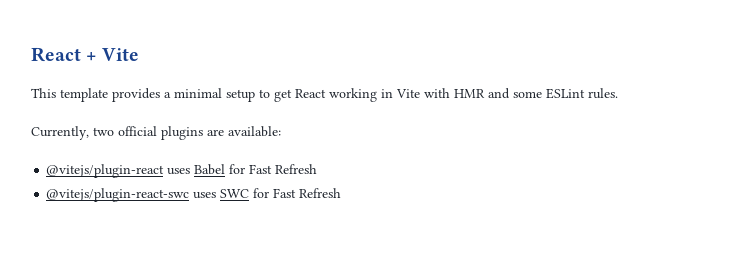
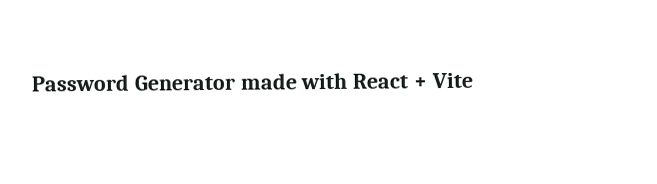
(31, 54) none -> [31,72,348,92] Password Generator made with
[31,88,618,102] [31,126,281,140] [46,164,318,178] [46,188,342,202] // This template provides a minimal setup to get React working in Vite with HMR and some ESLint rules. // Currently, two official plugins are available: // @vitejs/plugin-react uses Babel for Fast Refresh // @vitejs/plugin-react-swc uses SWC for Fast Refresh -> (473, 80) none

